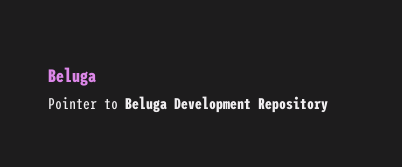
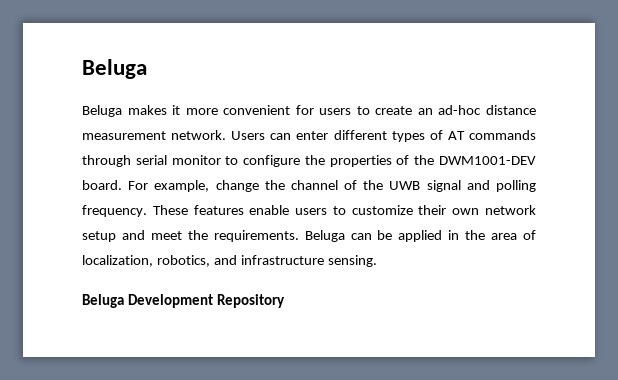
[48,97,118,110] Pointer to -> [82,105,536,117] [82,130,536,142] [82,155,536,167] [82,180,536,192] [82,205,536,217] [82,230,537,242] [82,255,377,267] Beluga makes it more convenient for users to create an ad-hoc distance measurement network. Users can enter different types of AT commands through serial monitor to configure the properties of the DWM1001-DEV board. For example, change the channel of the UWB signal and polling frequency. These features enable users to customize their own network setup and meet the requirements. Beluga can be applied in the area of localization, robotics, and infrastructure sensing. //

